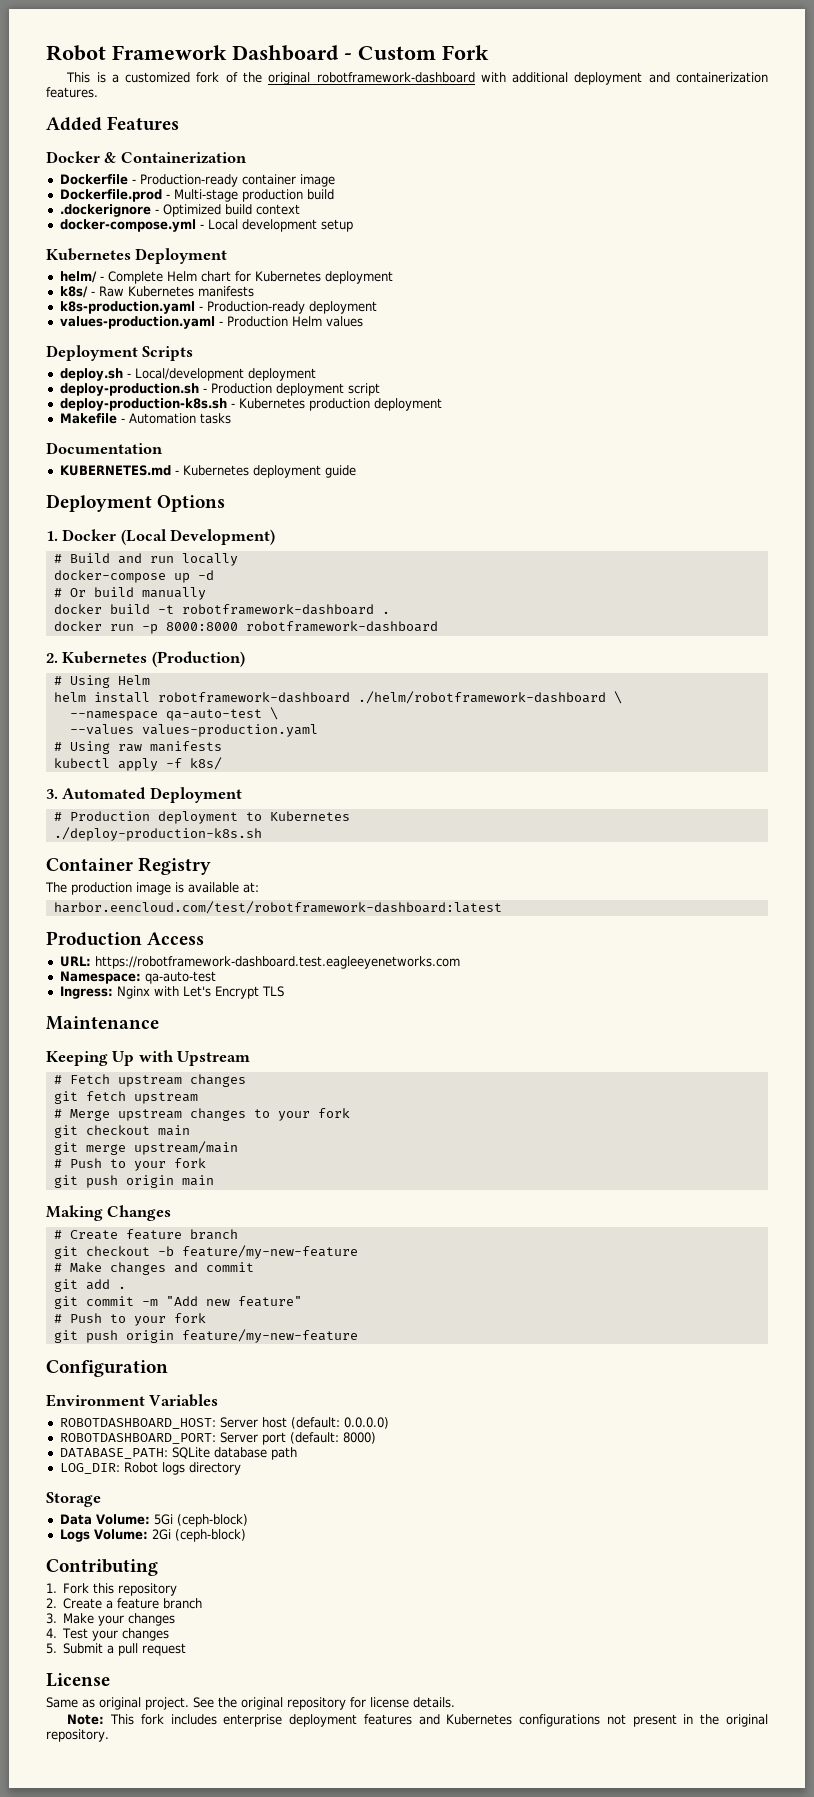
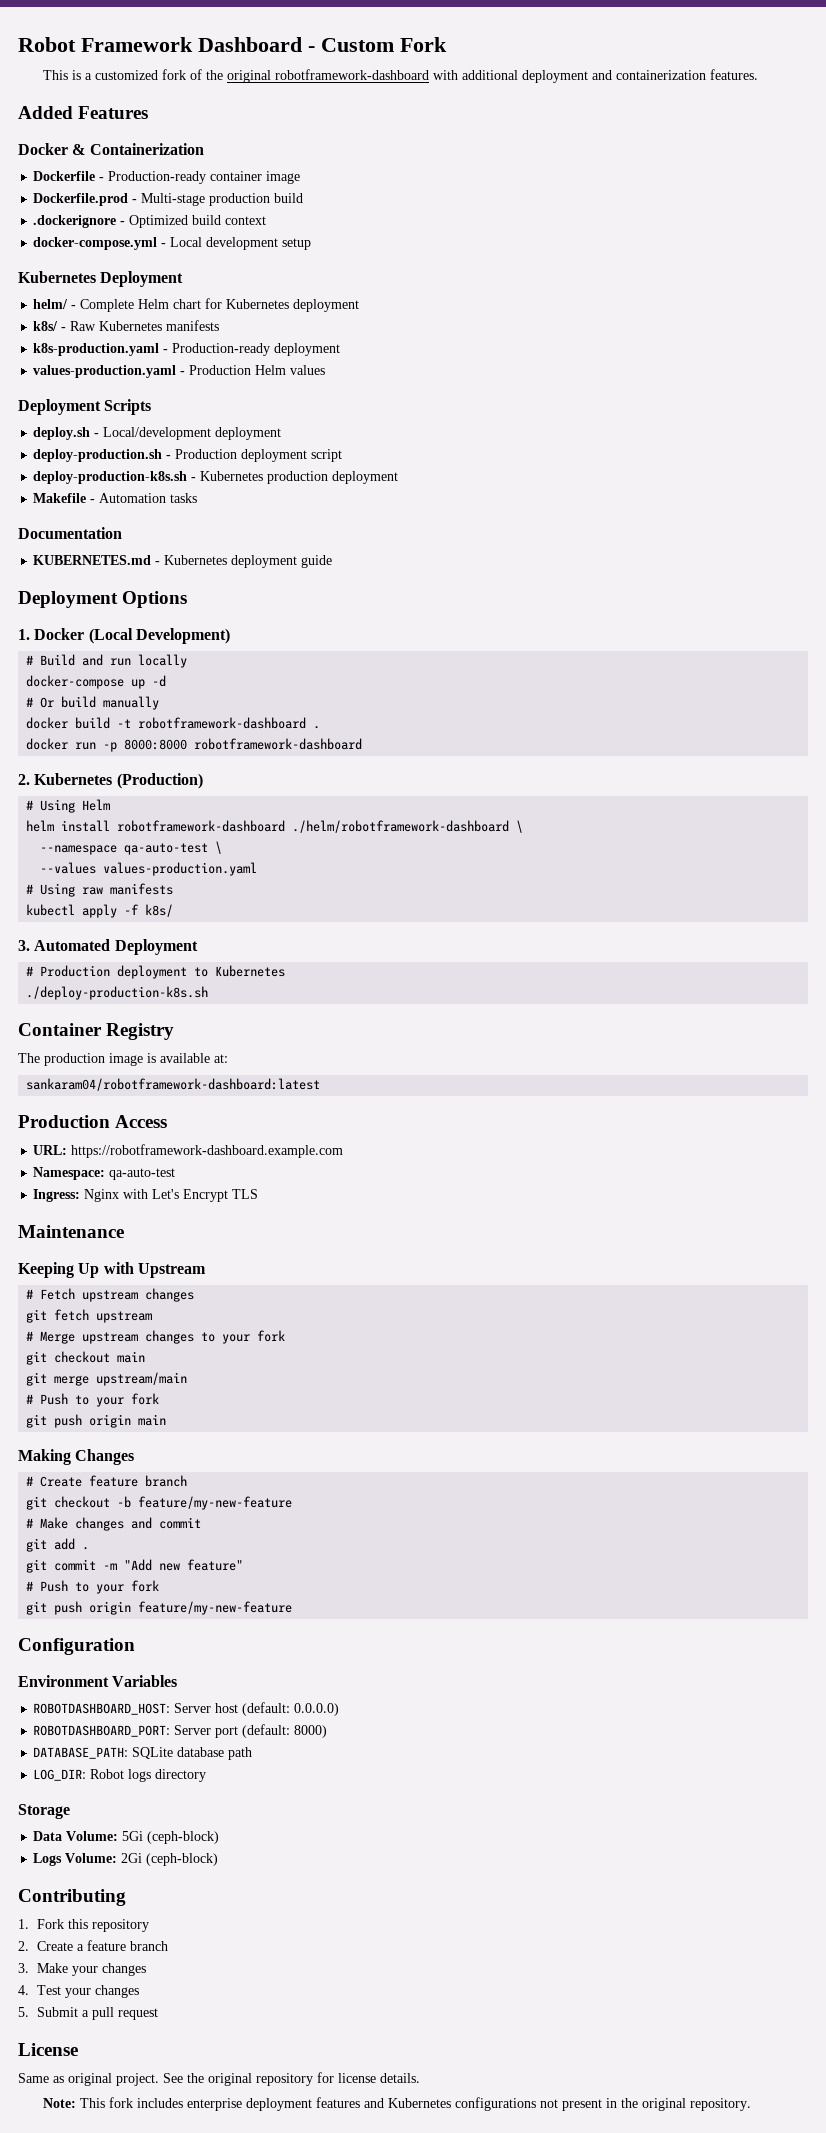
[53,901,502,914] harbor.eencloud.com/test/robotframework-dashboard:latest -> [26,1078,321,1091] sankaram04/robotframework-dashboard:latest
[94,956,460,969] https://robotframework-dashboard.test.eagleeyenetworks.com -> [71,1144,344,1158] https://robotframework-dashboard.example.com

